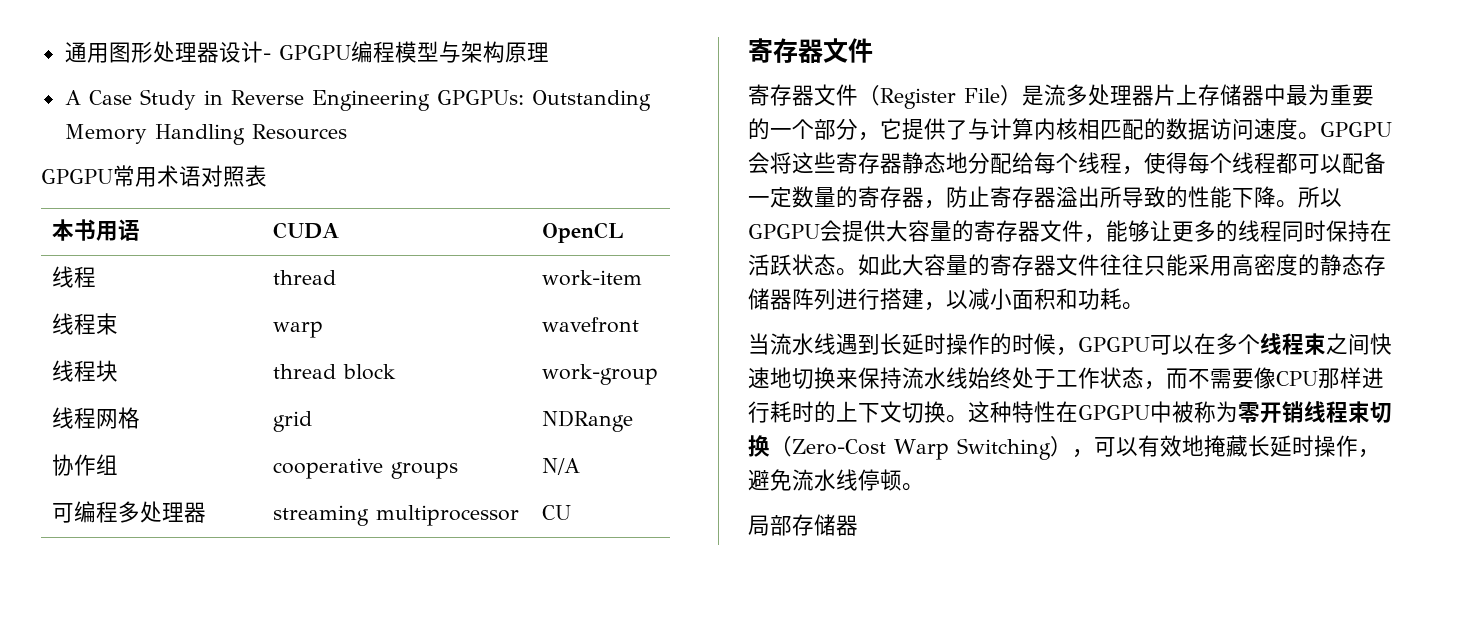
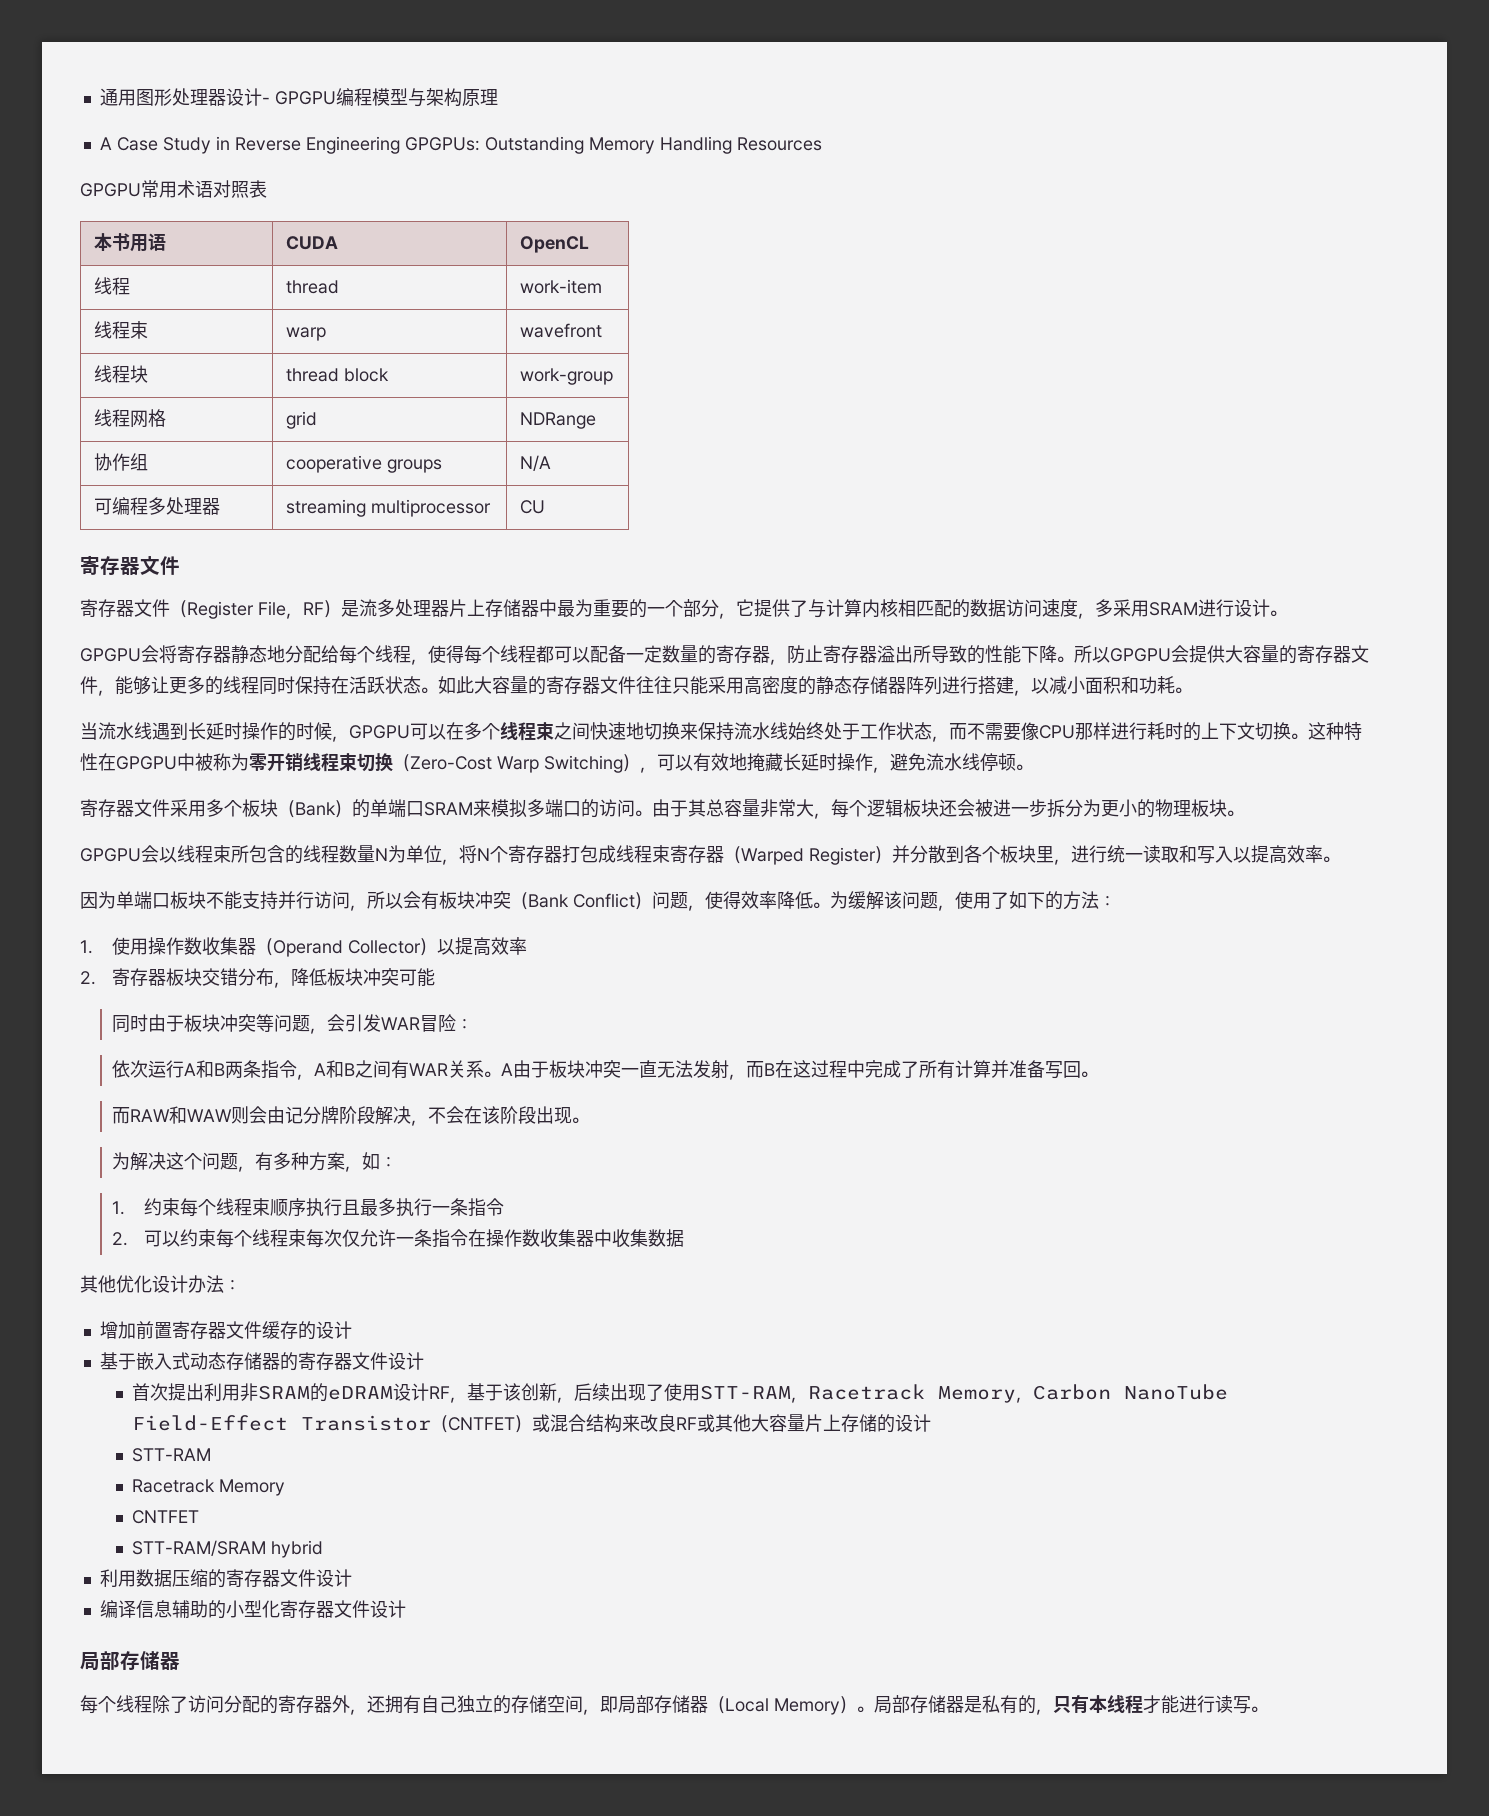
(1000, 95) none -> [286,602,324,619] ，RF
[1298,132,1320,140] 。 -> [1078,599,1287,619] ，多采用SRAM进行设计。 //
[792,152,836,174] 这些 -> (177, 654) none
[748,514,858,536] 局部存储器 -> [80,799,1244,819] [80,845,1340,865] [80,891,1116,911] [80,937,528,957] [80,968,436,988] [112,1014,474,1034] [112,1060,1099,1080] [112,1106,590,1126] [112,1152,398,1172] [112,1198,505,1217] [112,1229,685,1248] [80,1275,241,1293] [99,1321,352,1340] [99,1352,424,1371] [132,1383,1229,1403] [132,1414,932,1433] [132,1448,212,1462] [132,1479,286,1496] [132,1510,200,1524] [132,1540,324,1558] [99,1569,352,1588] [99,1600,406,1619] [80,1651,180,1671] [80,1695,1268,1715] 寄存器文件采用多个板块（Bank）的单端口SRAM来模拟多端口的访问。由于其总容量非常大，每个逻辑板块还会被进一步拆分为更小的物理板块。 // GPGPU会以线程束所包含的线程数量N为单位，将N个寄存器打包成线程束寄存器（Warped Register）并分散到各个板块里，进行统一读取和写入以提高效率。 // 因为单端口板块不能支持并行访问，所以会有板块冲突（Bank Conflict）问题，使得效率降低。为缓解该问题，使用了如下的方法： // 1.使用操作数收集器（Operand Collector）以提高效率 // 2.寄存器板块交错分布，降低板块冲突可能 // 同时由于板块冲突等问题，会引发WAR冒险： // 依次运行A和B两条指令，A和B之间有WAR关系。A由于板块冲突一直无法发射，而B在这过程中完成了所有计算并准备写回。 // 而RAW和WAW则会由记分牌阶段解决，不会在该阶段出现。 // 为解决这个问题，有多种方案，如： // 1.约束每个线程束顺序执行且最多执行一条指令 // 2.可以约束每个线程束每次仅允许一条指令在操作数收集器中收集数据 // 其他优化设计办法： // 增加前置寄存器文件缓存的设计 // 基于嵌入式动态存储器的寄存器文件设计 // 首次提出利用非SRAM的eDRAM设计RF，基于该创新，后续出现了使用STT-RAM，Racetrack Memory，Carbon NanoTube Field-Effect Transistor（CNTFET）或混合结构来改良RF或其他大容量片上存储的设计 // STT-RAM // Racetrack Memory // CNTFET // STT-RAM/SRAM hybrid // 利用数据压缩的寄存器文件设计 // 编译信息辅助的小型化寄存器文件设计 // 局部存储器 // 每个线程除了访问分配的寄存器外，还拥有自己独立的存储空间，即局部存储器（Local Memory）。局部存储器是私有的，只有本线程才能进行读写。

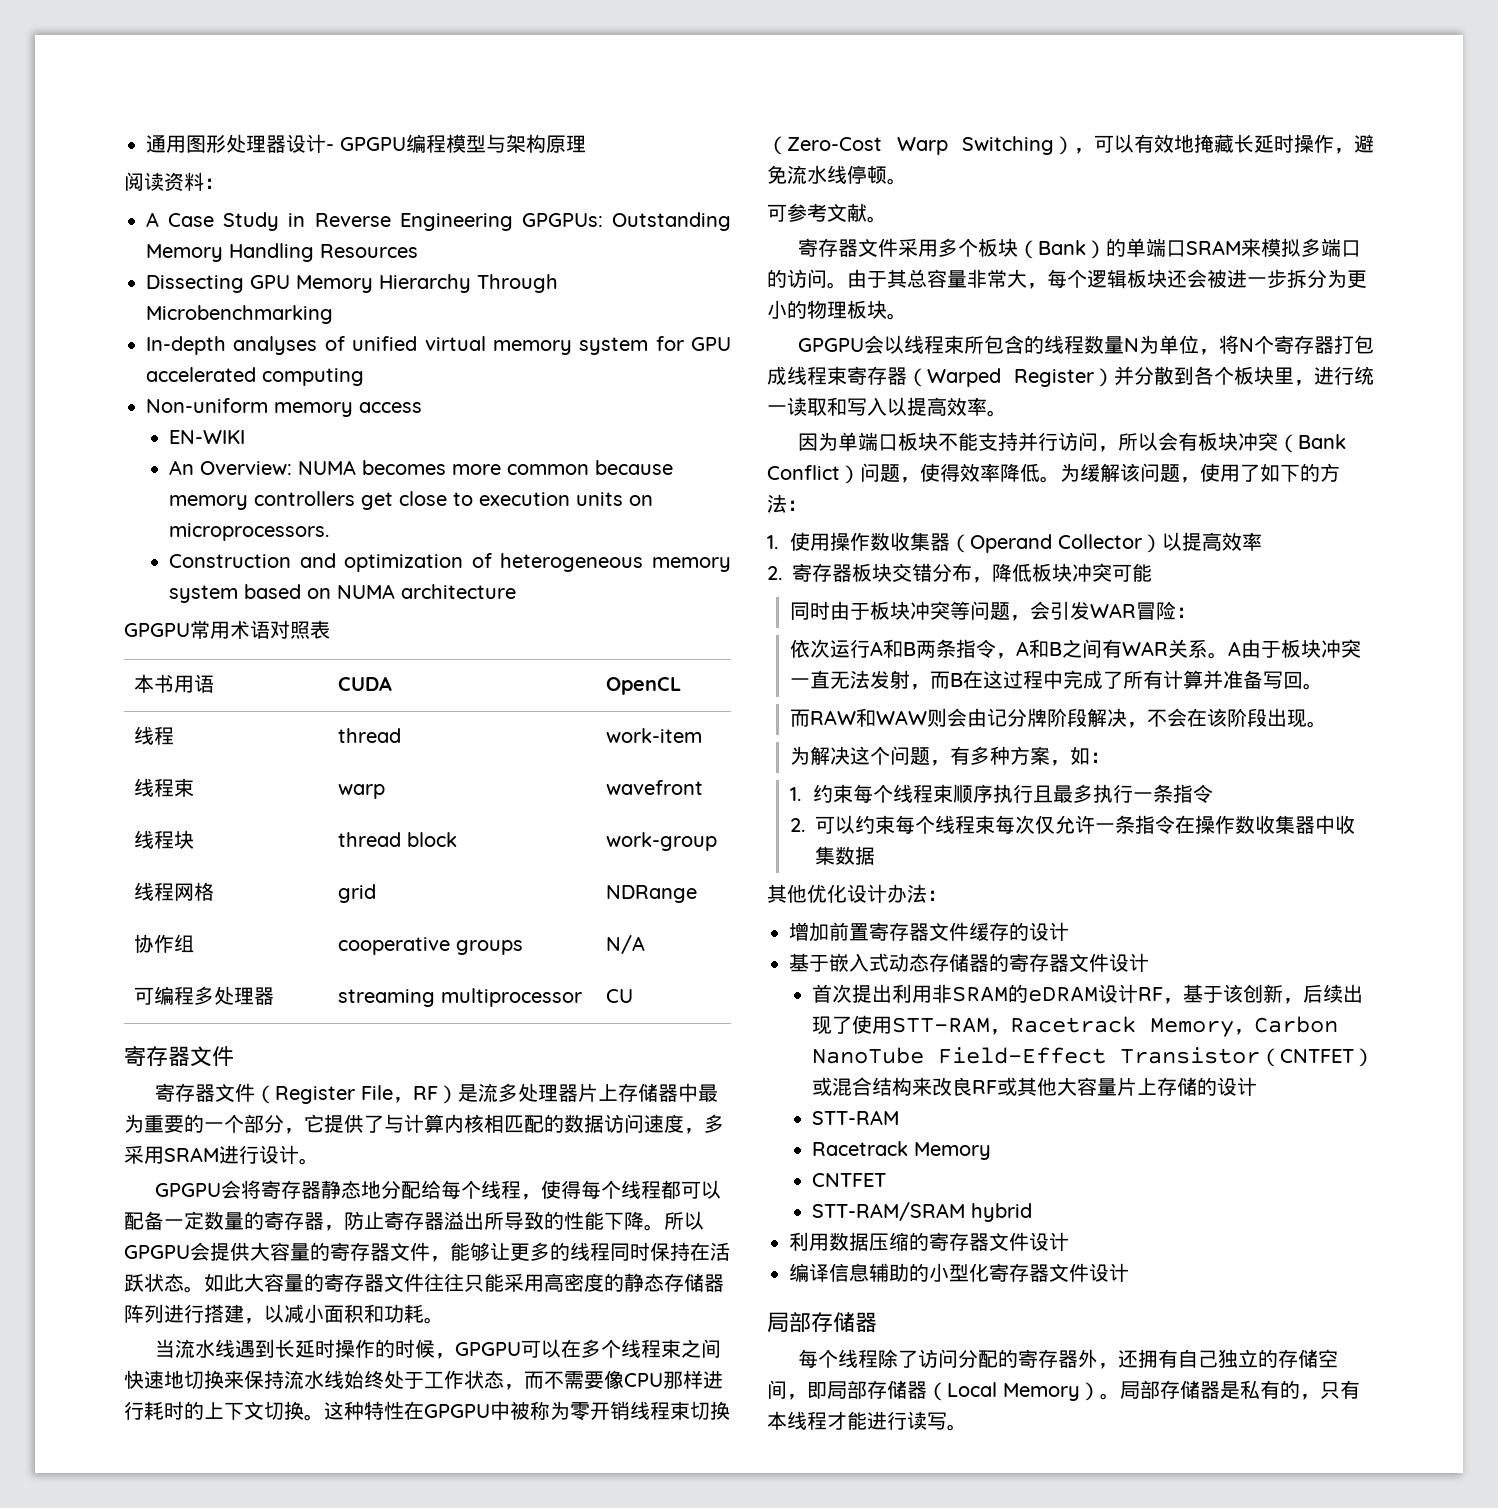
(498, 97) none -> [124,172,224,192] // 阅读资料：
(822, 144) none -> [146,274,558,293] [146,305,333,324] [146,336,731,355] [146,367,364,386] [146,398,422,417] [168,430,245,444] [168,460,673,475] [168,491,653,510] [168,523,329,541] [168,553,731,572] [168,584,516,603] // Dissecting GPU Memory Hierarchy Through Microbenchmarking // In-depth analyses of unified virtual memory system for GPU accelerated computing // Non-uniform memory access // EN-WIKI // An Overview: NUMA becomes more common because memory controllers get close to execution units on microprocessors. // Construction and optimization of heterogeneous memory system based on NUMA architecture
(1033, 767) none -> [767,203,887,223] // 可参考文献。

